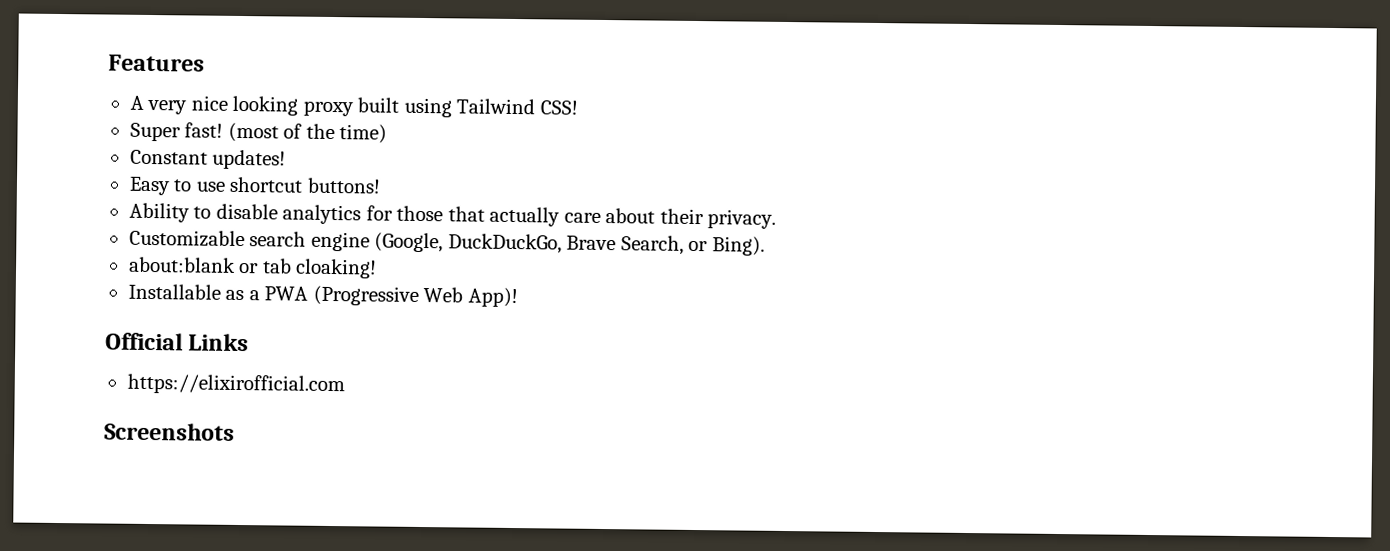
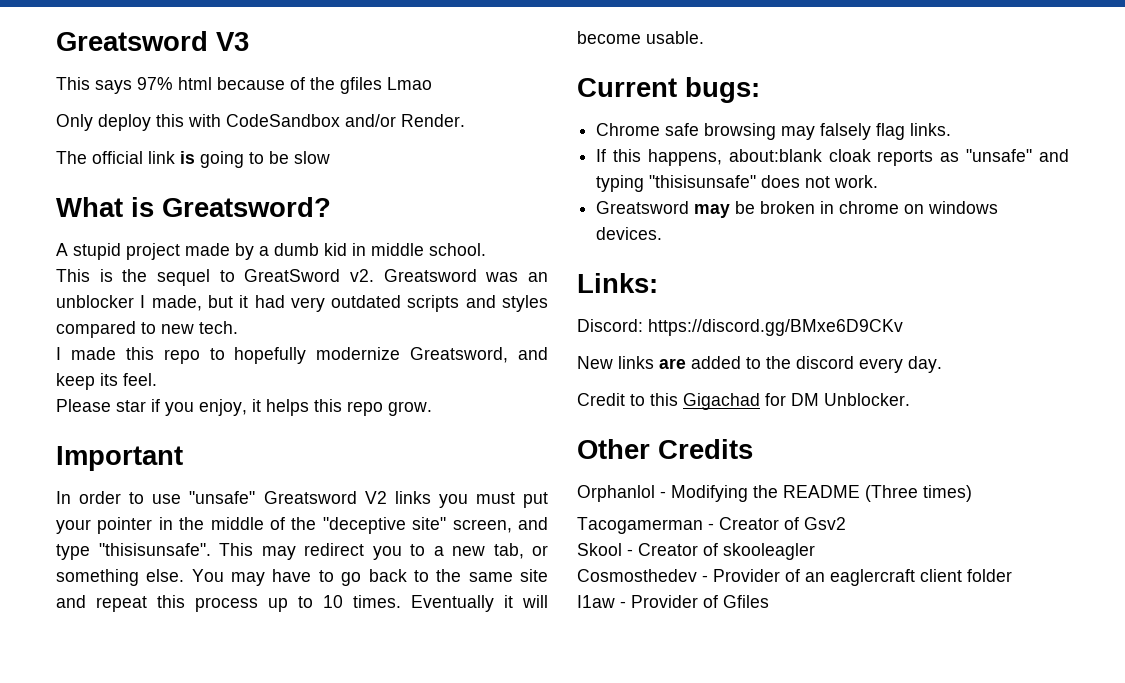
[108,54,205,72] [129,95,578,118] [129,122,388,144] [129,149,287,170] [128,176,381,196] [128,202,777,229] [128,229,765,256] [128,256,378,279] [127,283,518,308] [105,332,250,352] [126,373,345,396] [104,422,235,441] Features // A very nice looking proxy built using Tailwind CSS! // Super fast! (most of the time) // Constant updates! // Easy to use shortcut buttons! // Ability to disable analytics for those that actually care about their privacy. // Customizable search engine (Google, DuckDuckGo, Brave Search, or Bing). // about:blank or tab cloaking! // Installable as a PWA (Progressive Web App)! // Official Links // https://elixirofficial.com // Screenshots -> [56,31,249,51] [56,77,432,94] [56,114,465,131] [56,151,330,168] [56,197,331,217] [56,243,486,260] [56,269,548,286] [56,295,549,312] [56,321,238,338] [56,347,548,364] [56,373,157,390] [56,399,432,416] [56,446,183,471] [56,491,549,508] [56,517,548,534] [56,543,548,560] [56,569,549,586] [56,595,548,612] [577,31,704,44] [577,77,760,103] [596,123,952,140] [596,149,1069,166] [596,175,879,192] [596,201,999,218] [596,227,663,240] [577,273,658,293] [577,319,903,336] [577,356,942,373] [577,393,910,410] [577,439,753,459] [577,485,972,502] [577,517,846,534] [577,543,815,560] [577,569,1012,586] [577,595,769,608] Greatsword V3 // This says 97% html because of the gfiles Lmao // Only deploy this with CodeSandbox and/or Render. // The official link is going to be slow // What is Greatsword? // A stupid project made by a dumb kid in middle school. // This is the sequel to GreatSword v2. Greatsword was an unblocker I made, but it had very outdated scripts and styles compared to new tech. // I made this repo to hopefully modernize Greatsword, and keep its feel. // Please star if you enjoy, it helps this repo grow. // Important // In order to use "unsafe" Greatsword V2 links you must put your pointer in the middle of the "deceptive site" screen, and type "thisisunsafe". This may redirect you to a new tab, or something else. You may have to go back to the same site and repeat this process up to 10 times. Eventually it will become usable. // Current bugs: // Chrome safe browsing may falsely flag links. // If this happens, about:blank cloak reports as "unsafe" and typing "thisisunsafe" does not work. // Greatsword may be broken in chrome on windows devices. // Links: // Discord: https://discord.gg/BMxe6D9CKv // New links are added to the discord every day. // Credit to this Gigachad for DM Unblocker. // Other Credits // Orphanlol - Modifying the README (Three times) // Tacogamerman - Creator of Gsv2 // Skool - Creator of skooleagler // Cosmosthedev - Provider of an eaglercraft client folder // I1aw - Provider of Gfiles

